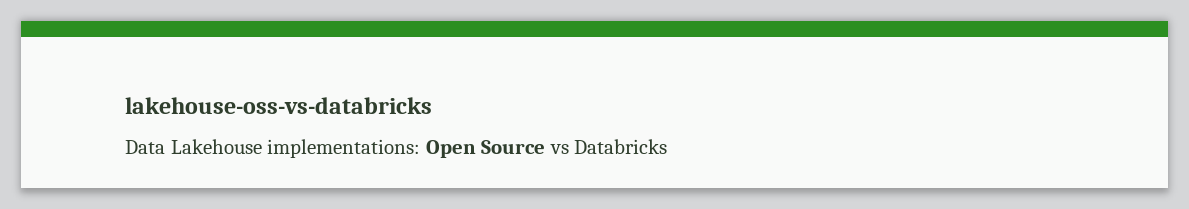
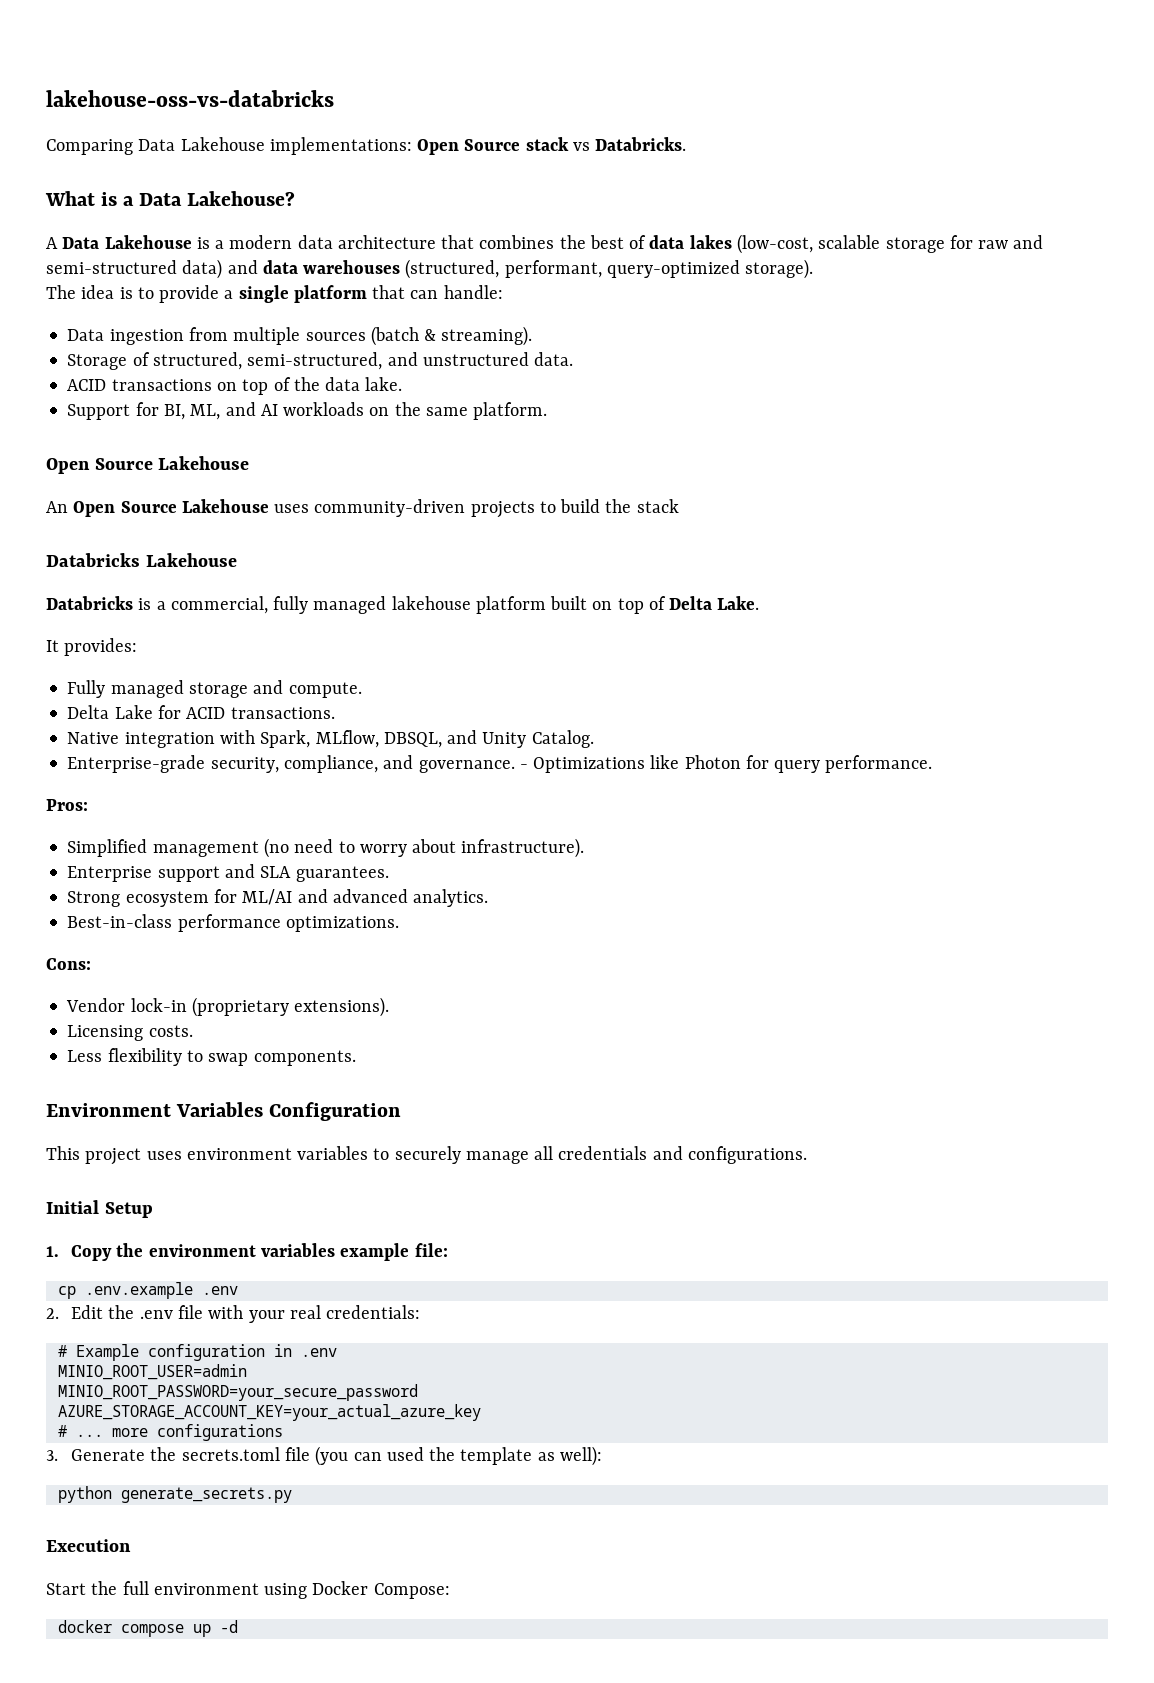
(432, 105) none -> [46,139,133,155] Comparing
[549,139,668,154] vs Databricks -> [525,137,687,151] [45,191,296,206] [46,234,1044,254] [46,259,814,279] [46,285,503,303] [67,326,533,346] [67,352,574,370] [67,377,403,395] [67,402,548,420] [46,456,250,474] [46,499,679,518] [46,553,237,567] [46,596,760,614] [46,638,138,656] [67,680,362,698] [67,705,335,719] [67,730,594,748] [67,755,933,773] [46,799,88,811] [67,838,585,858] [67,864,389,882] [67,889,489,907] [67,914,399,932] [46,958,91,970] [66,997,390,1017] [67,1025,193,1041] [67,1048,356,1066] [46,1102,402,1121] [46,1146,807,1165] [46,1200,153,1218] [46,1243,448,1261] [57,1282,238,1299] [46,1305,421,1323] [57,1344,337,1361] [57,1364,247,1380] [57,1384,418,1401] [57,1404,481,1421] [57,1424,283,1441] [46,1446,602,1466] [57,1486,292,1503] [46,1539,131,1552] [46,1581,450,1599] [57,1620,238,1637] stack vs Databricks. // What is a Data Lakehouse? // A Data Lakehouse is a modern data architecture that combines the best of data lakes (low-cost, scalable storage for raw and semi-structured data) and data warehouses (structured, performant, query-optimized storage). // The idea is to provide a single platform that can handle: // Data ingestion from multiple sources (batch & streaming). // Storage of structured, semi-structured, and unstructured data. // ACID transactions on top of the data lake. // Support for BI, ML, and AI workloads on the same platform. // Open Source Lakehouse // An Open Source Lakehouse uses community-driven projects to build the stack // Databricks Lakehouse // Databricks is a commercial, fully managed lakehouse platform built on top of Delta Lake. // It provides: // Fully managed storage and compute. // Delta Lake for ACID transactions. // Native integration with Spark, MLflow, DBSQL, and Unity Catalog. // Enterprise-grade security, compliance, and governance. - Optimizations like Photon for query performance. // Pros: // Simplified management (no need to worry about infrastructure). // Enterprise support and SLA guarantees. // Strong ecosystem for ML/AI and advanced analytics. // Best-in-class performance optimizations. // Cons: // Vendor lock-in (proprietary extensions). // Licensing costs. // Less flexibility to swap components. // Environment Variables Configuration // This project uses environment variables to securely manage all credentials and configurations. // Initial Setup // 1. Copy the environment variables example file: // cp .env.example .env // 2. Edit the .env file with your real credentials: // # Example configuration in .env // MINIO_ROOT_USER=admin // MINIO_ROOT_PASSWORD=your_secure_password // AZURE_STORAGE_ACCOUNT_KEY=your_actual_azure_key // # ... more configurations // 3. Generate the secrets.toml file (you can used the template as well): // python generate_secrets.py // Execution // Start the full environment using Docker Compose: // docker compose up -d

